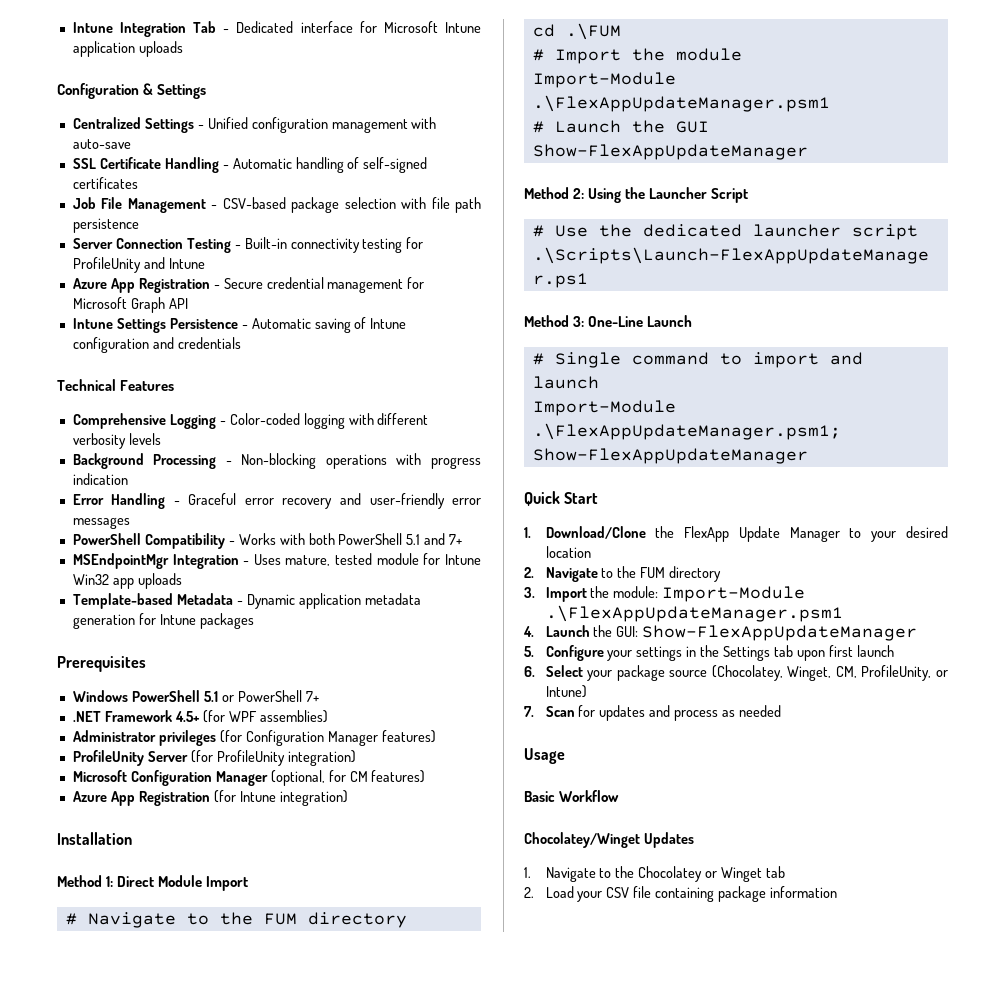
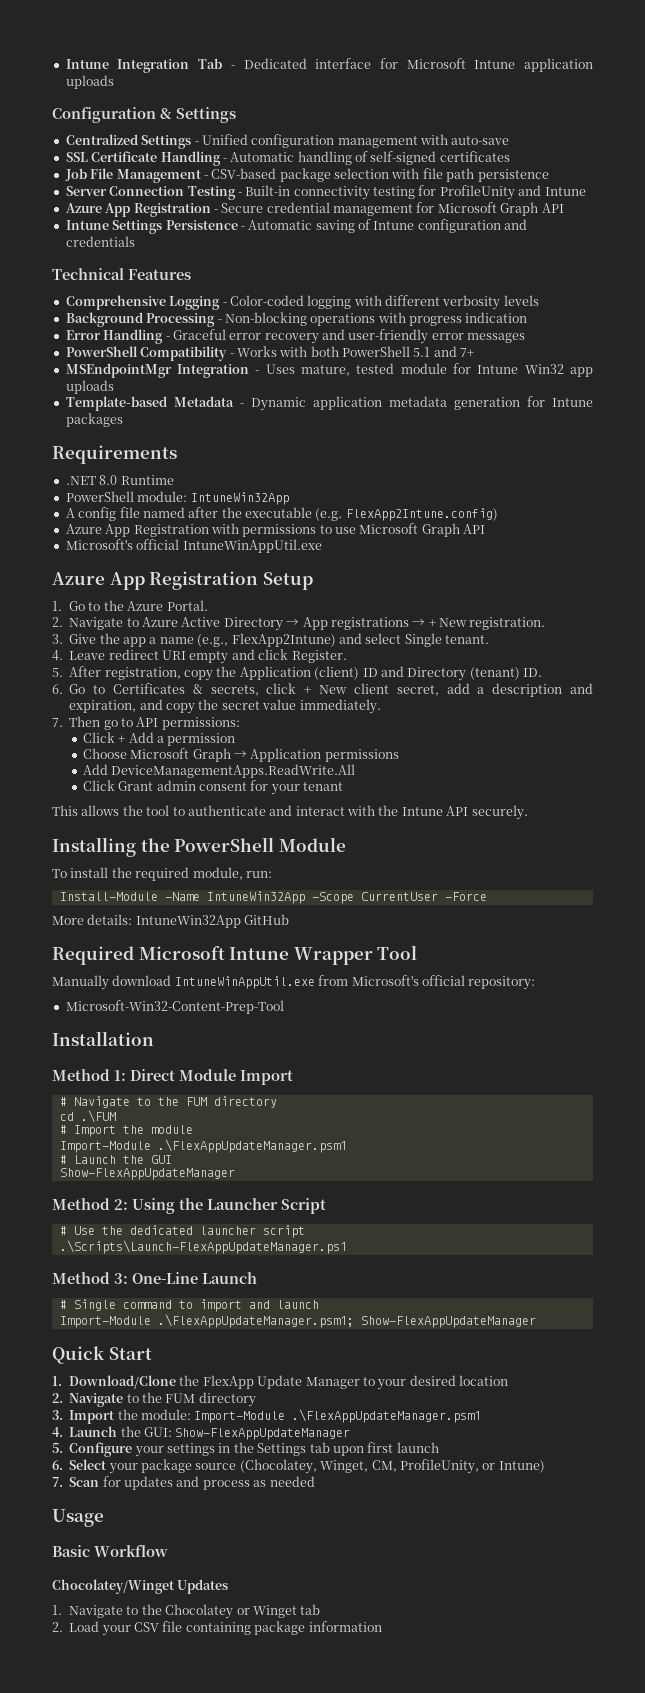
[57,656,146,672] [72,690,319,702] [72,710,328,723] [72,730,436,746] [72,750,356,766] [72,770,426,786] [72,790,348,806] Prerequisites // Windows PowerShell 5.1 or PowerShell 7+ // .NET Framework 4.5+ (for WPF assemblies) // Administrator privileges (for Configuration Manager features) // ProfileUnity Server (for ProfileUnity integration) // Microsoft Configuration Manager (optional, for CM features) // Azure App Registration (for Intune integration) -> [52,445,177,464] [65,475,174,485] [65,491,289,505] [65,507,498,521] [65,523,486,537] [65,539,322,553] [52,571,313,590] [52,600,208,611] [52,617,546,631] [52,633,489,647] [52,649,347,664] [52,666,542,681] [52,683,594,697] [69,699,381,714] [52,716,240,730] [82,732,236,746] [82,748,399,762] [82,764,356,778] [82,780,344,795] [52,805,528,820] [52,837,346,857] [52,867,272,881] [59,891,487,904] [52,914,290,928] [52,945,418,965] [52,975,536,990] [65,1000,284,1014] Requirements // .NET 8.0 Runtime // PowerShell module: IntuneWin32App // A config file named after the executable (e.g. FlexApp2Intune.config) // Azure App Registration with permissions to use Microsoft Graph API // Microsoft's official IntuneWinAppUtil.exe // Azure App Registration Setup // 1. Go to the Azure Portal. // 2. Navigate to Azure Active Directory → App registrations → + New registration. // 3. Give the app a name (e.g., FlexApp2Intune) and select Single tenant. // 4. Leave redirect URI empty and click Register. // 5. After registration, copy the Application (client) ID and Directory (tenant) ID. // 6. Go to Certificates & secrets, click + New client secret, add a description and expiration, and copy the secret value immediately. // 7. Then go to API permissions: // Click + Add a permission // Choose Microsoft Graph → Application permissions // Add DeviceManagementApps.ReadWrite.All // Click Grant admin consent for your tenant // This allows the tool to authenticate and interact with the Intune API securely. // Installing the PowerShell Module // To install the required module, run: // Install-Module -Name IntuneWin32App -Scope CurrentUser -Force // More details: IntuneWin32App GitHub // Required Microsoft Intune Wrapper Tool // Manually download IntuneWinAppUtil.exe from Microsoft's official repository: // Microsoft-Win32-Content-Prep-Tool

